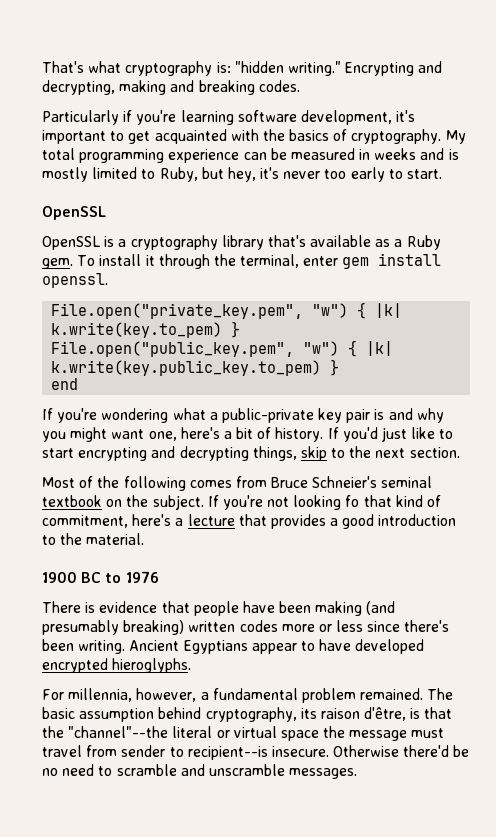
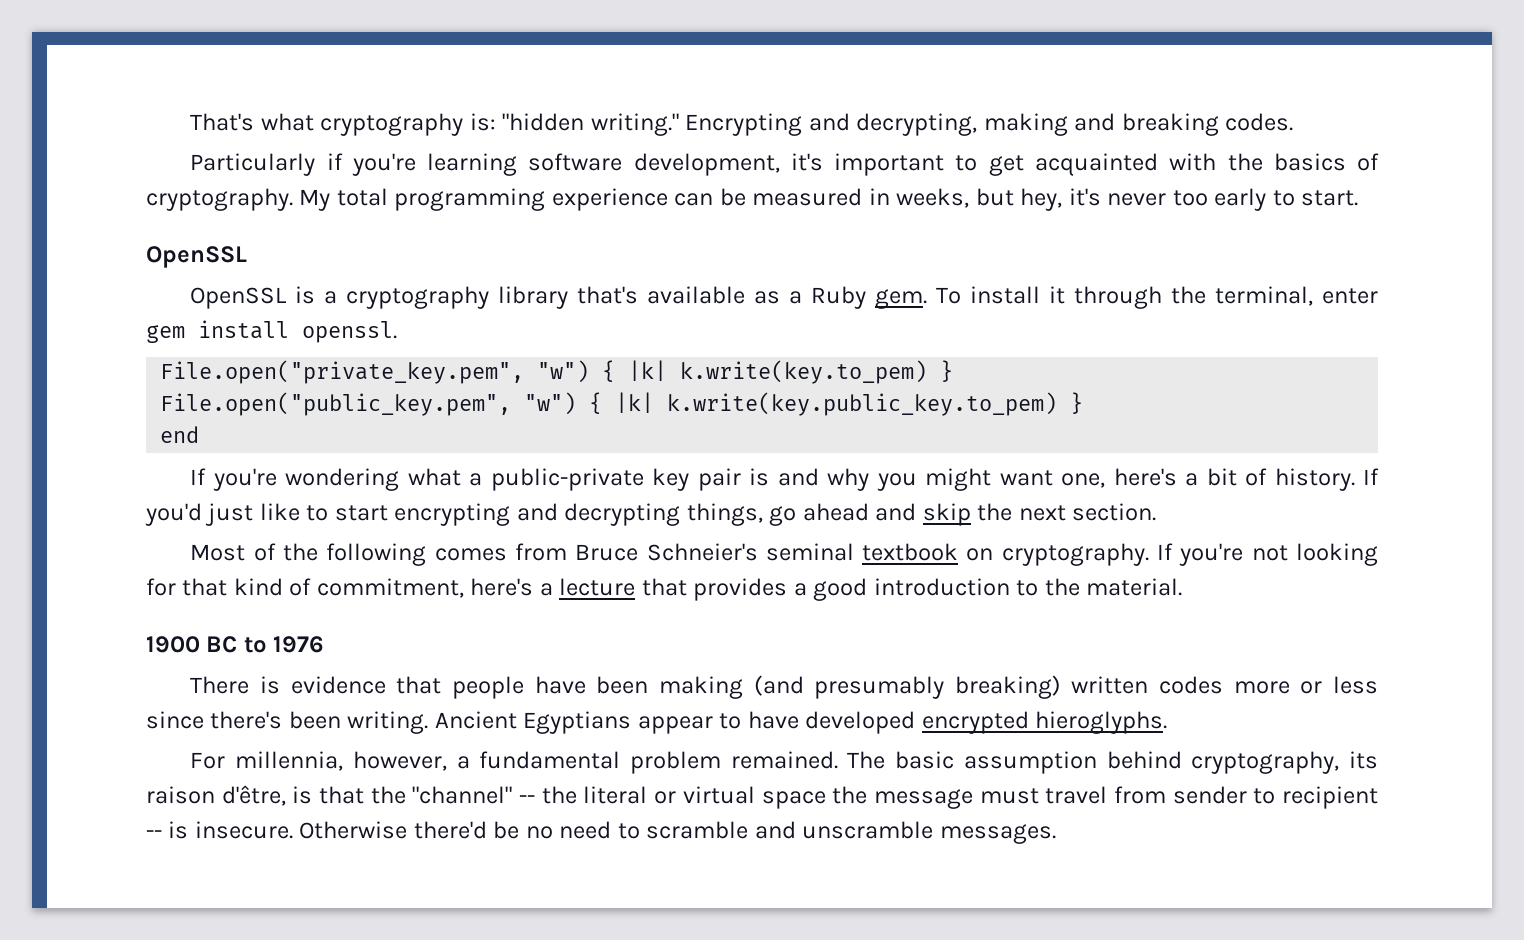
[374,148,459,160] [42,167,198,182] weeks and is mostly limited to Ruby, -> [896,188,970,208] weeks,
[300,446,346,461] skip to -> [769,503,971,526] go ahead and skip
[126,495,204,510] the subject. -> [1001,543,1149,566] cryptography.
[345,495,360,507] fo -> [146,578,176,596] for
[68,726,169,738] "channel"--the -> [412,786,577,804] "channel" -- the
[187,746,268,760] recipient--is -> [1282,786,1379,809] [146,821,189,839] recipient -- is

